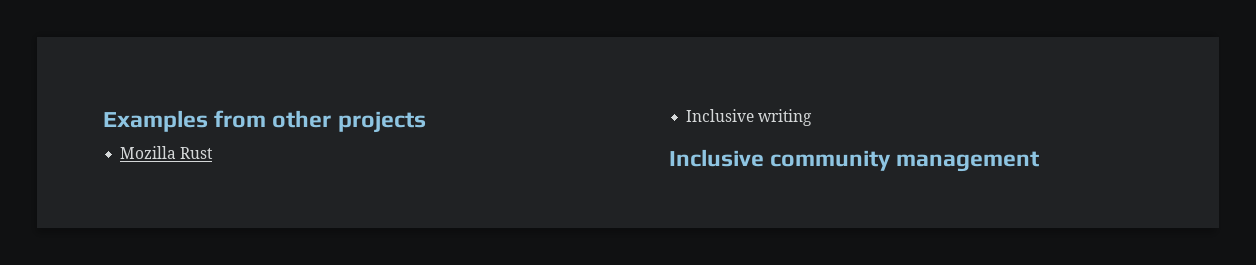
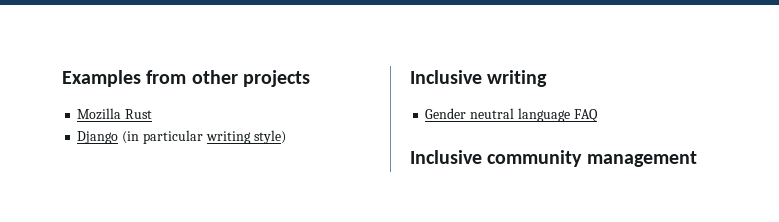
[686,109,813,126] Inclusive writing -> [77,130,286,144] [410,70,548,87] [425,108,598,122] Django (in particular writing style) // Inclusive writing // Gender neutral language FAQ

